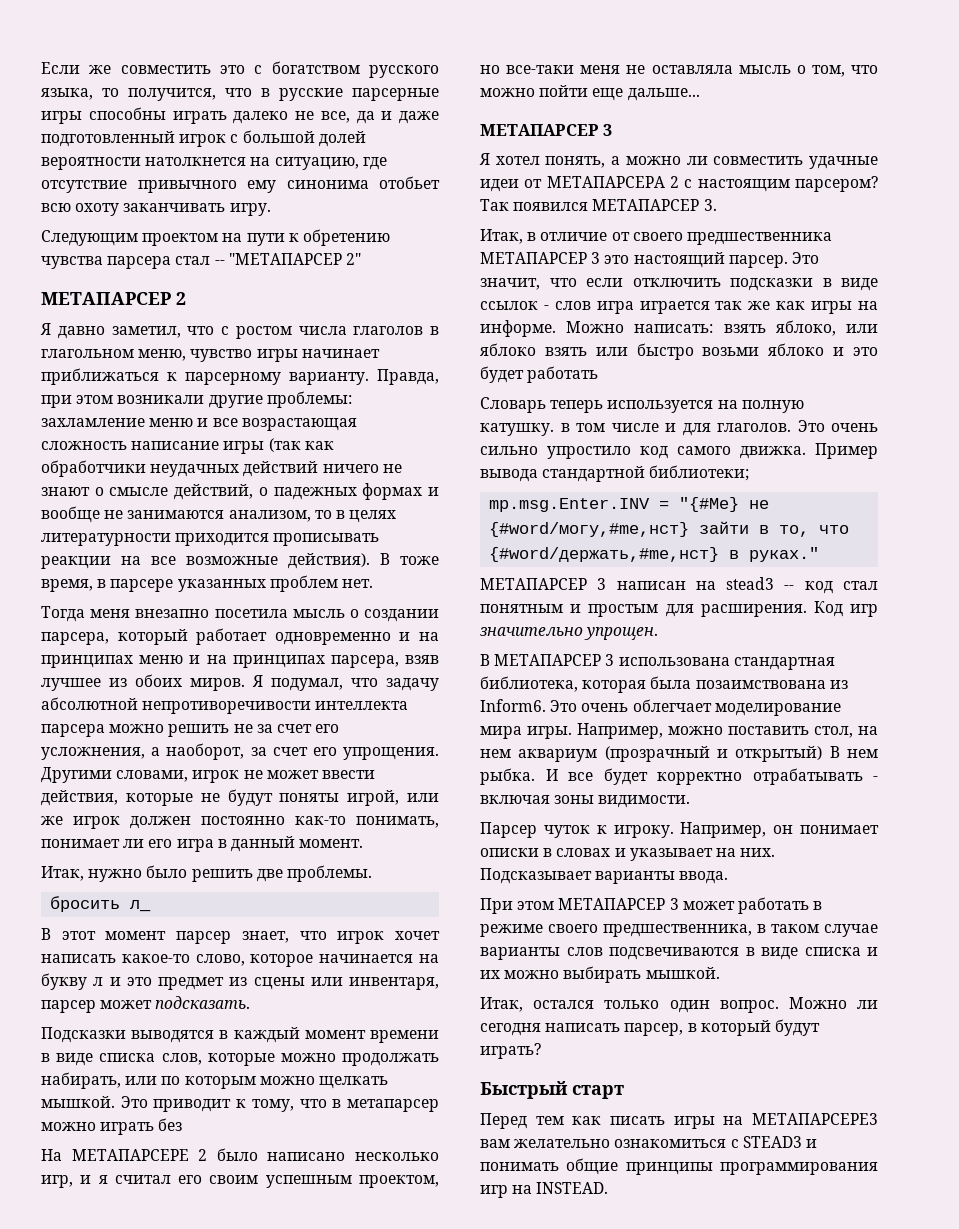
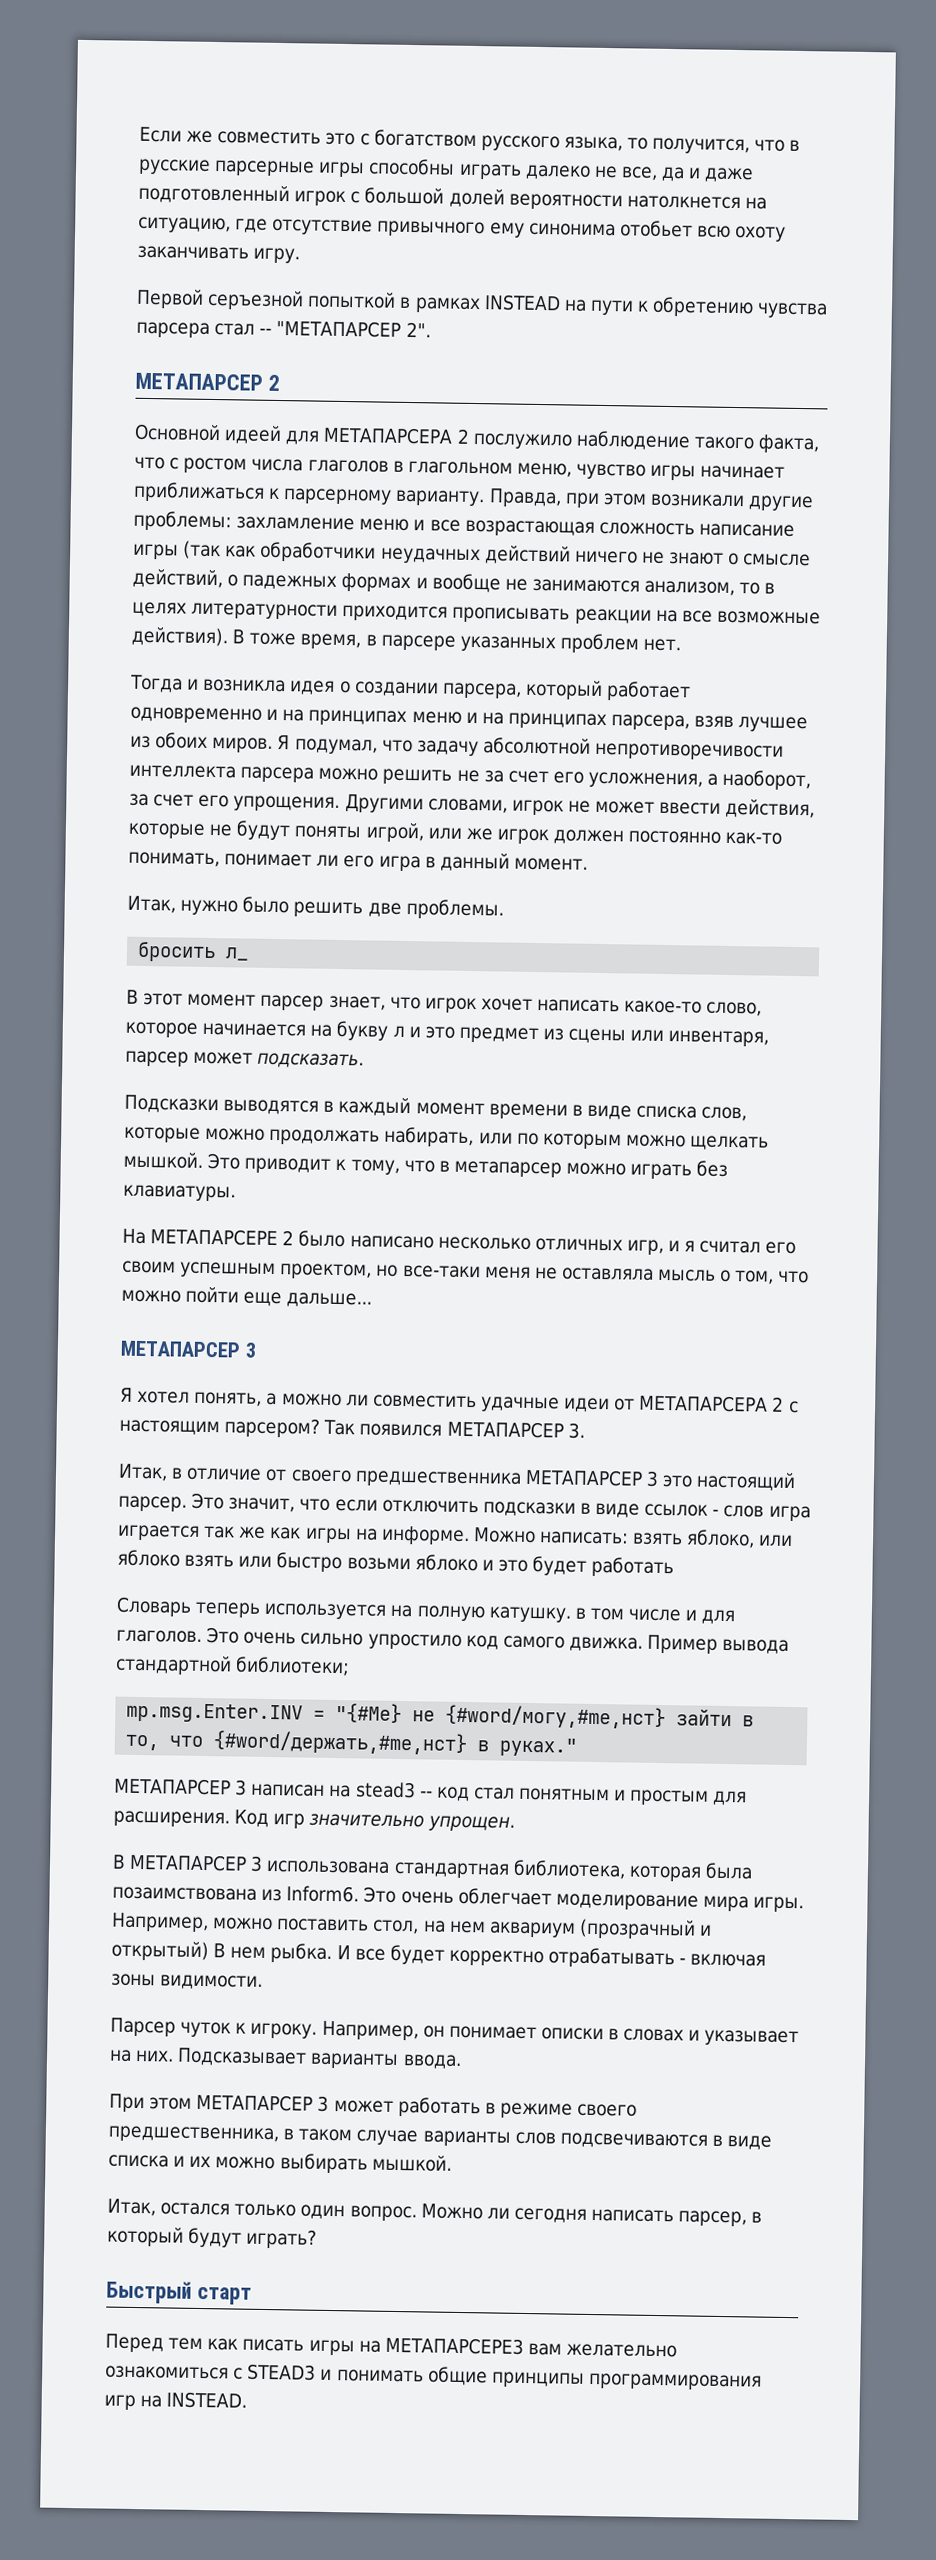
[41,230,219,246] Следующим проектом -> [136,288,561,314] Первой серъезной попыткой в рамках INSTEAD
[345,253,361,265] 2" -> [405,321,431,338] 2".
[40,323,181,339] Я давно заметил, -> [134,423,821,454] Основной идеей для МЕТАПАРСЕРА 2 послужило наблюдение такого факта,
[90,609,345,618] меня внезапно посетила мысль -> [187,678,336,695] и возникла идея
(183, 1124) none -> [123,1184,236,1202] клавиатуры.
(439, 1156) none -> [534,1238,623,1252] отличных

